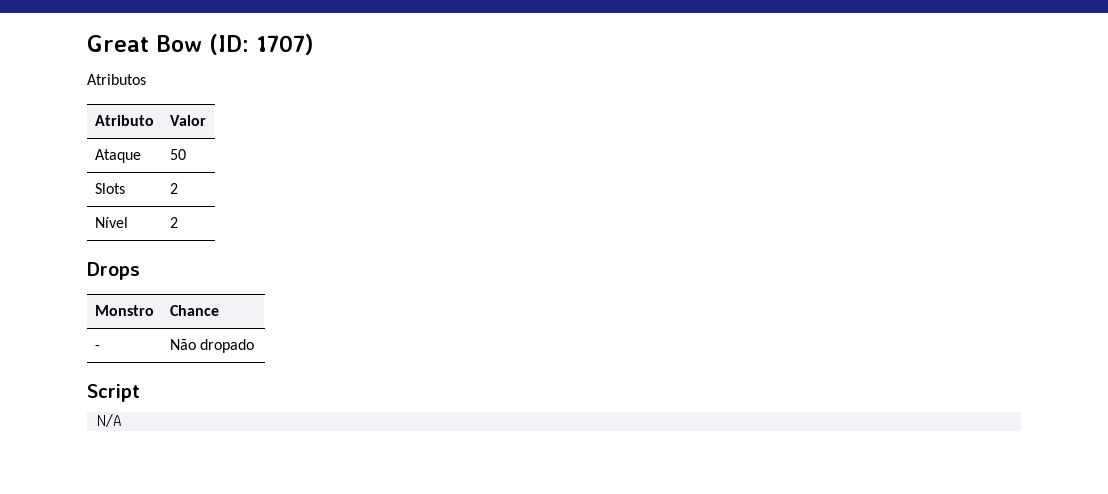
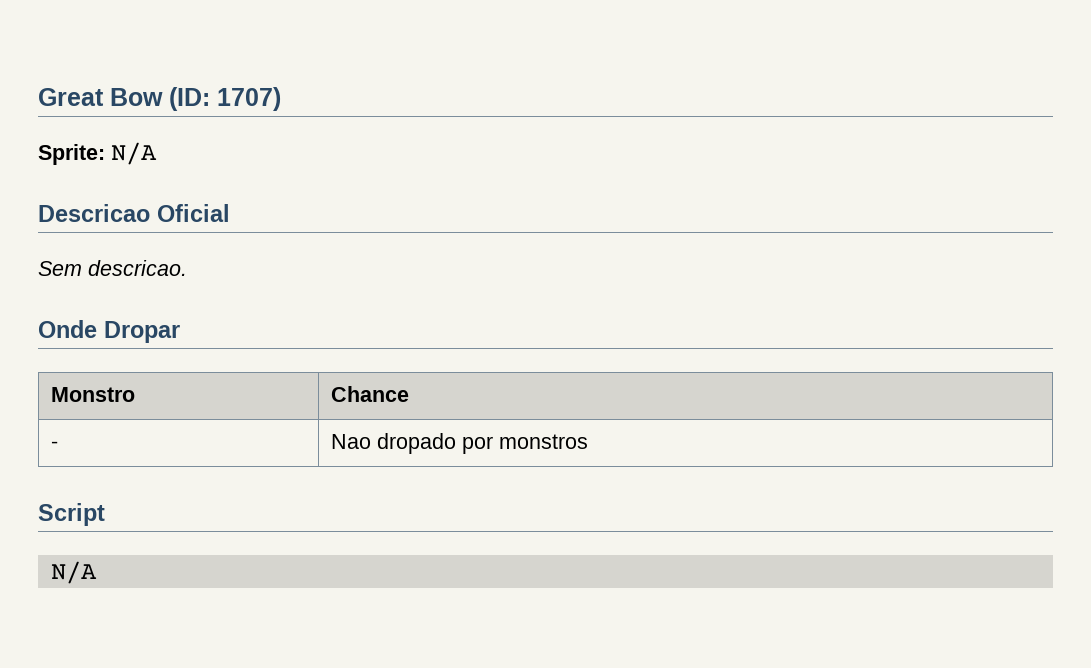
[87,74,146,85] [94,115,154,126] [169,115,206,126] [94,149,141,163] [169,149,186,160] [94,183,125,194] [169,183,178,194] [94,217,128,228] [169,217,178,228] [87,262,140,280] Atributos // Atributo | Valor // Ataque | 50 // Slots | 2 // Nível | 2 // Drops -> [38,142,157,165] [38,204,230,222] [38,260,187,276] [38,320,180,343] Sprite: N/A // Descricao Oficial // Sem descricao. // Onde Dropar
[169,339,196,350] Não -> [330,434,371,449] Nao
(255, 346) none -> [461,434,588,454] por monstros

